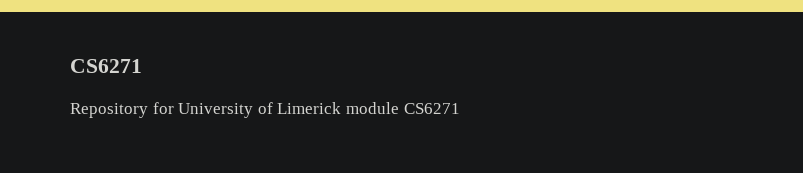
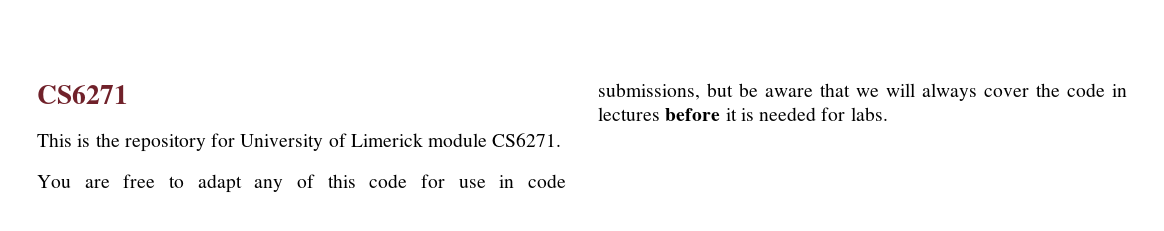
[70,103,148,118] Repository -> [37,133,206,152] This is the repository
[403,103,460,114] CS6271 -> [492,133,562,147] [37,174,567,193] [598,83,1127,101] [598,107,888,121] CS6271. // You are free to adapt any of this code for use in code submissions, but be aware that we will always cover the code in lectures before it is needed for labs.

